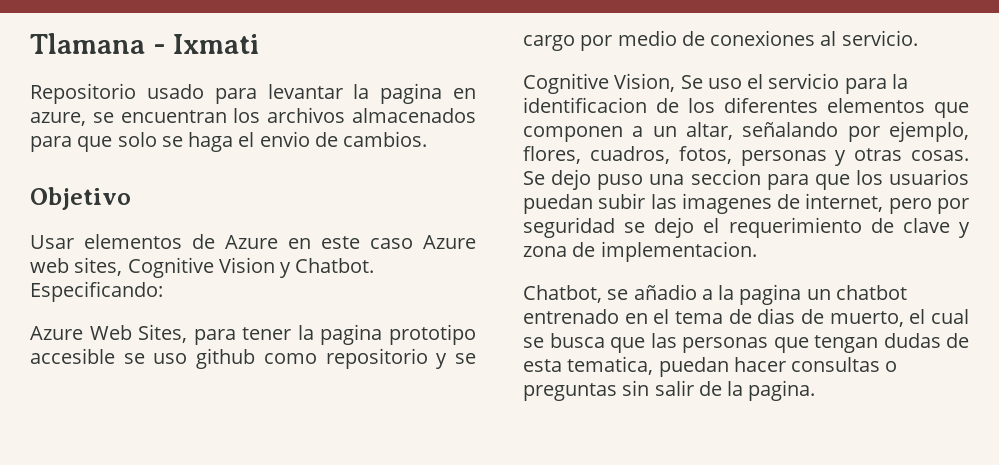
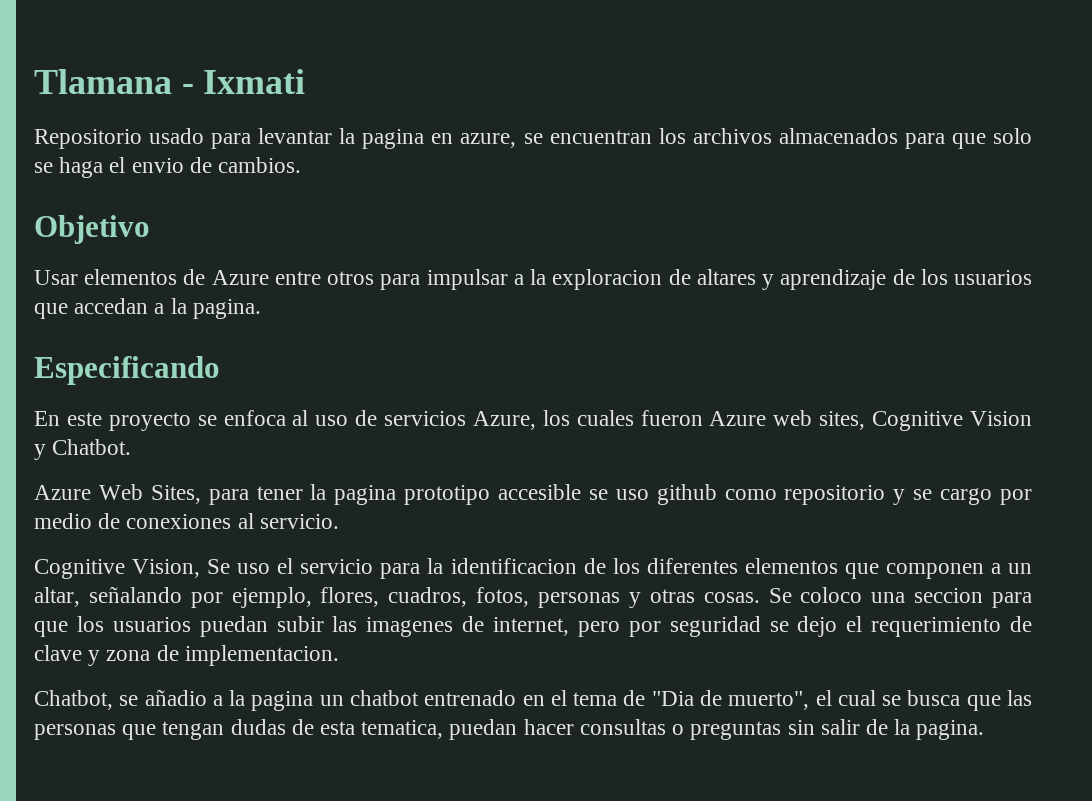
[288,236,413,249] en este caso -> [274,269,1032,290] [34,298,261,319] [34,356,220,385] [34,410,703,431] entre otros para impulsar a la exploracion de altares y aprendizaje de los usuarios que accedan a la pagina. // Especificando // En este proyecto se enfoca al uso de servicios Azure, los cuales fueron
[30,281,163,302] Especificando: -> (132, 447) none
[551,169,644,190] dejo puso -> [800,587,863,603] coloco
[757,308,904,327] dias de muerto, -> [651,690,810,710] "Dia de muerto",

